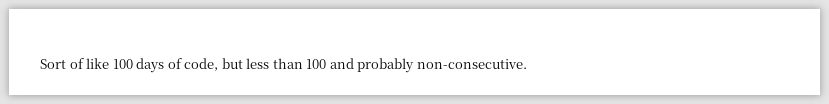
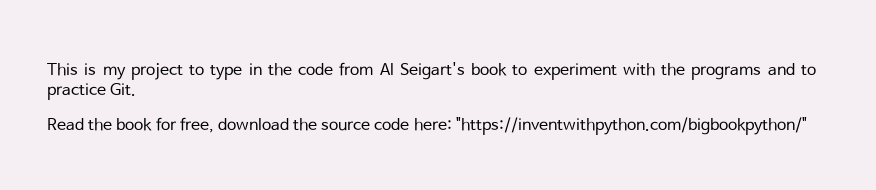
[40,58,527,73] Sort of like 100 days of code, but less than 100 and probably non-consecutive. -> [47,62,817,80] [47,83,137,100] [47,117,807,135] This is my project to type in the code from Al Seigart's book to experiment with the programs and to practice Git. // Read the book for free, download the source code here: "https://inventwithpython.com/bigbookpython/"

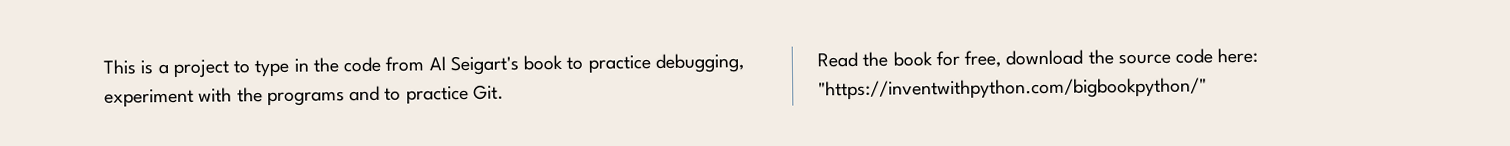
[102,66,126,80] my -> [157,64,169,75] a
(528, 70) none -> [587,53,744,74] practice debugging,

